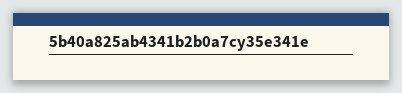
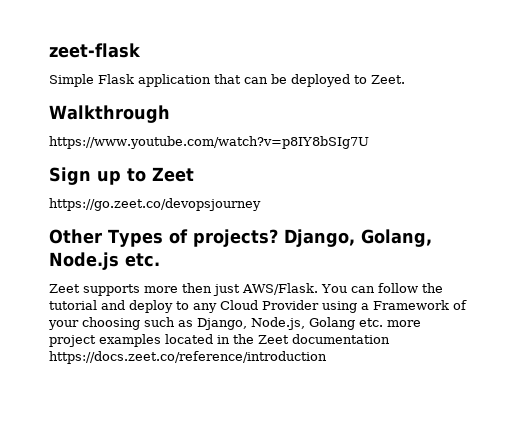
[49,35,309,51] 5b40a825ab4341b2b0a7cy35e341e -> [49,43,141,58] [49,74,405,87] [49,105,170,123] [49,136,369,149] [49,167,194,185] [49,198,261,211] [49,229,432,247] [49,252,160,270] [49,283,443,296] [49,300,467,313] [48,317,421,330] [49,334,390,347] [49,351,327,364] zeet-flask // Simple Flask application that can be deployed to Zeet. // Walkthrough // https://www.youtube.com/watch?v=p8IY8bSIg7U // Sign up to Zeet // https://go.zeet.co/devopsjourney // Other Types of projects? Django, Golang, Node.js etc. // Zeet supports more then just AWS/Flask. You can follow the tutorial and deploy to any Cloud Provider using a Framework of your choosing such as Django, Node.js, Golang etc. more project examples located in the Zeet documentation https://docs.zeet.co/reference/introduction

